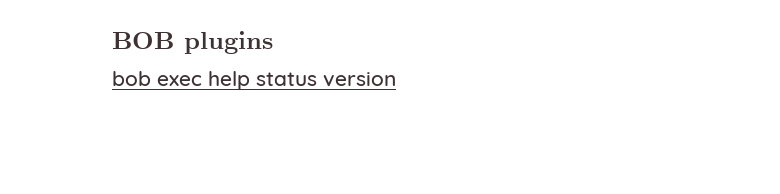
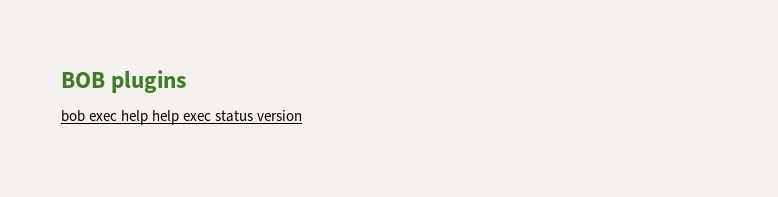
(250, 80) none -> [152,110,212,125] help exec

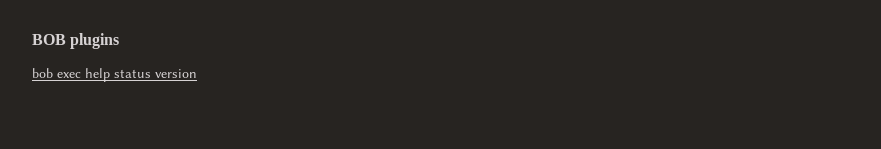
[152,110,212,125] help exec -> (110, 75) none

